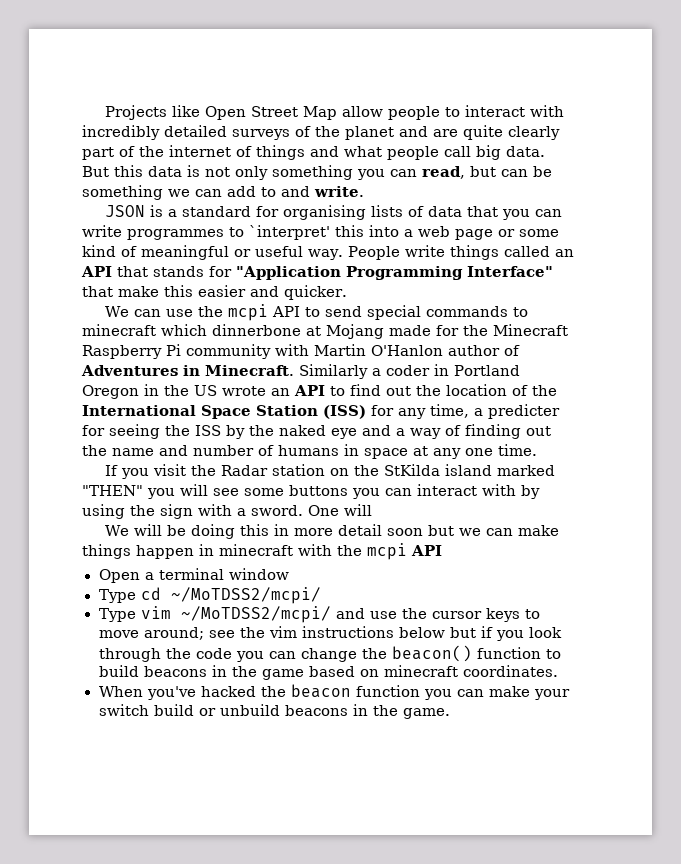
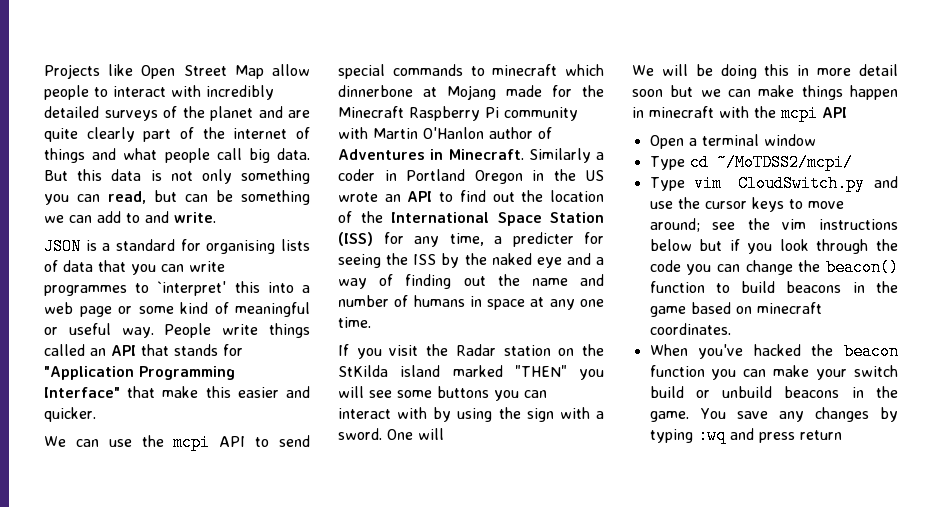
[180,606,331,623] ~/MoTDSS2/mcpi/ -> [738,175,866,192] CloudSwitch.py
(450, 713) none -> [699,407,898,422] [649,427,842,444] You save any changes by typing :wq and press return

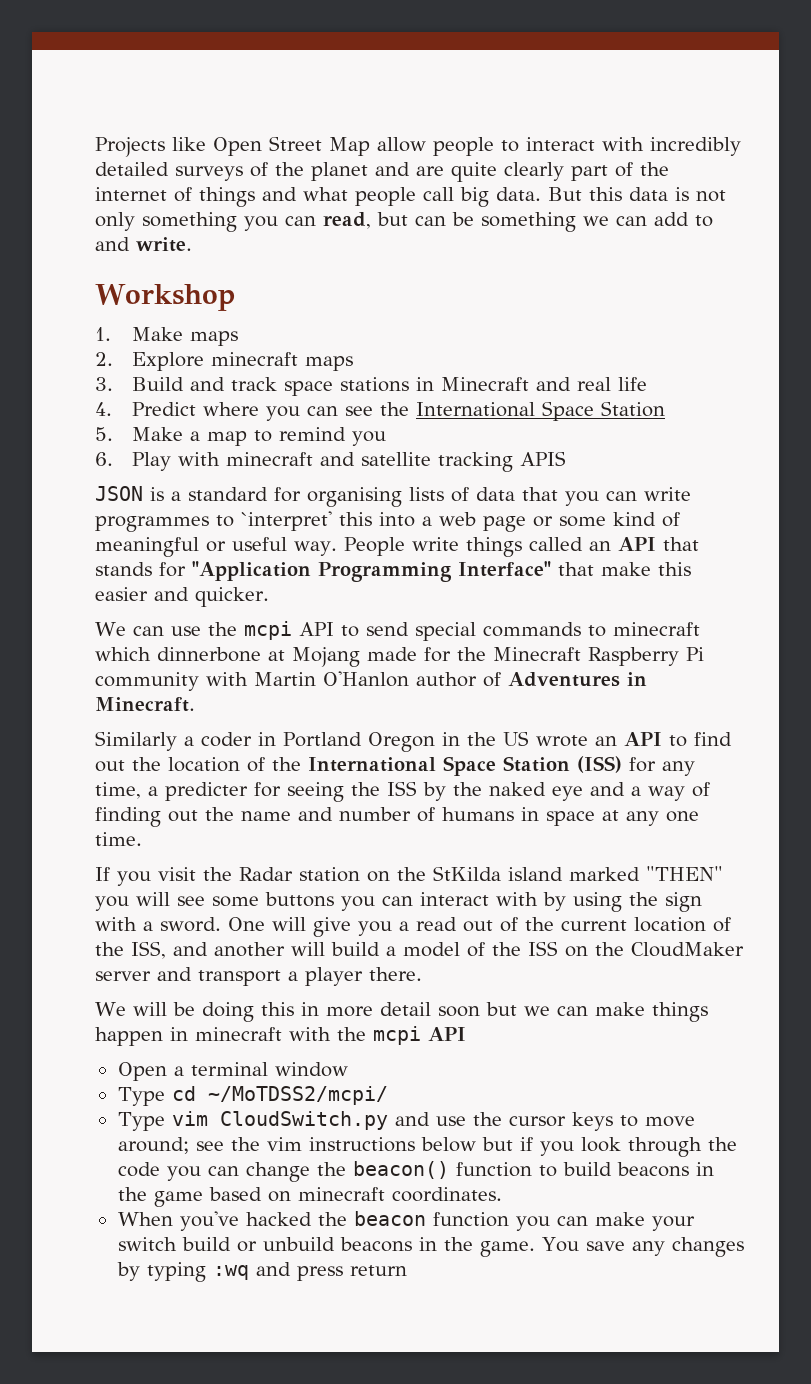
(216, 217) none -> [95,284,235,311] [95,327,238,346] [95,352,353,371] [95,377,647,396] [95,401,665,421] [95,427,386,446] [95,451,566,472] // Workshop // 1. Make maps // 2. Explore minecraft maps // 3. Build and track space stations in Minecraft and real life // 4. Predict where you can see the International Space Station // 5. Make a map to remind you // 6. Play with minecraft and satellite tracking APIS
(524, 154) none -> (195, 704) //
(444, 434) none -> [313,917,731,937] [95,941,744,959] [95,967,422,986] give you a read out of the current location of the ISS, and another will build a model of the ISS on the CloudMaker server and transport a player there.

